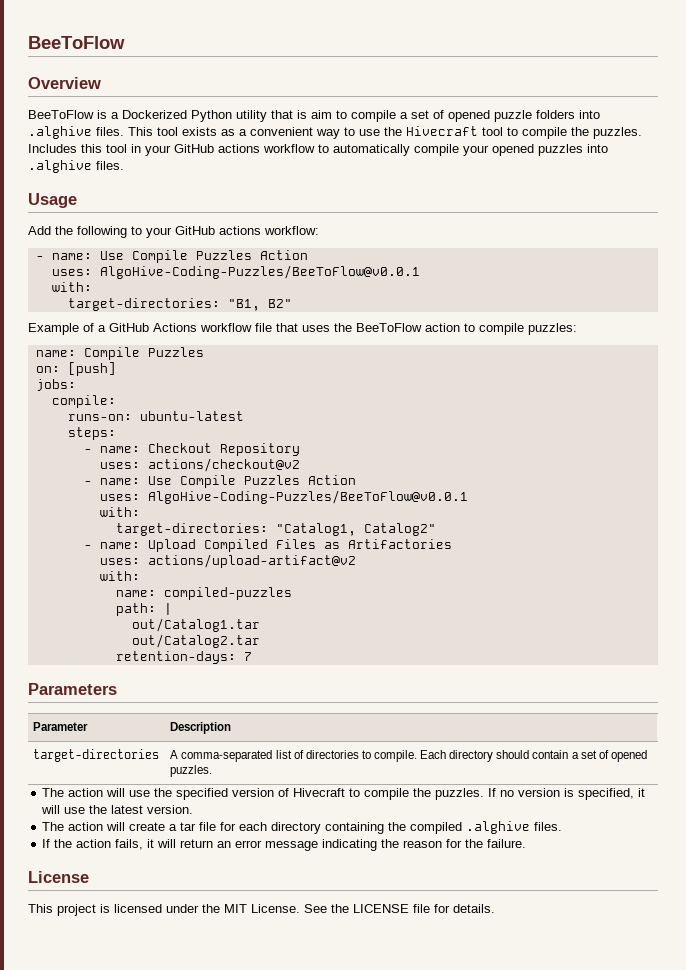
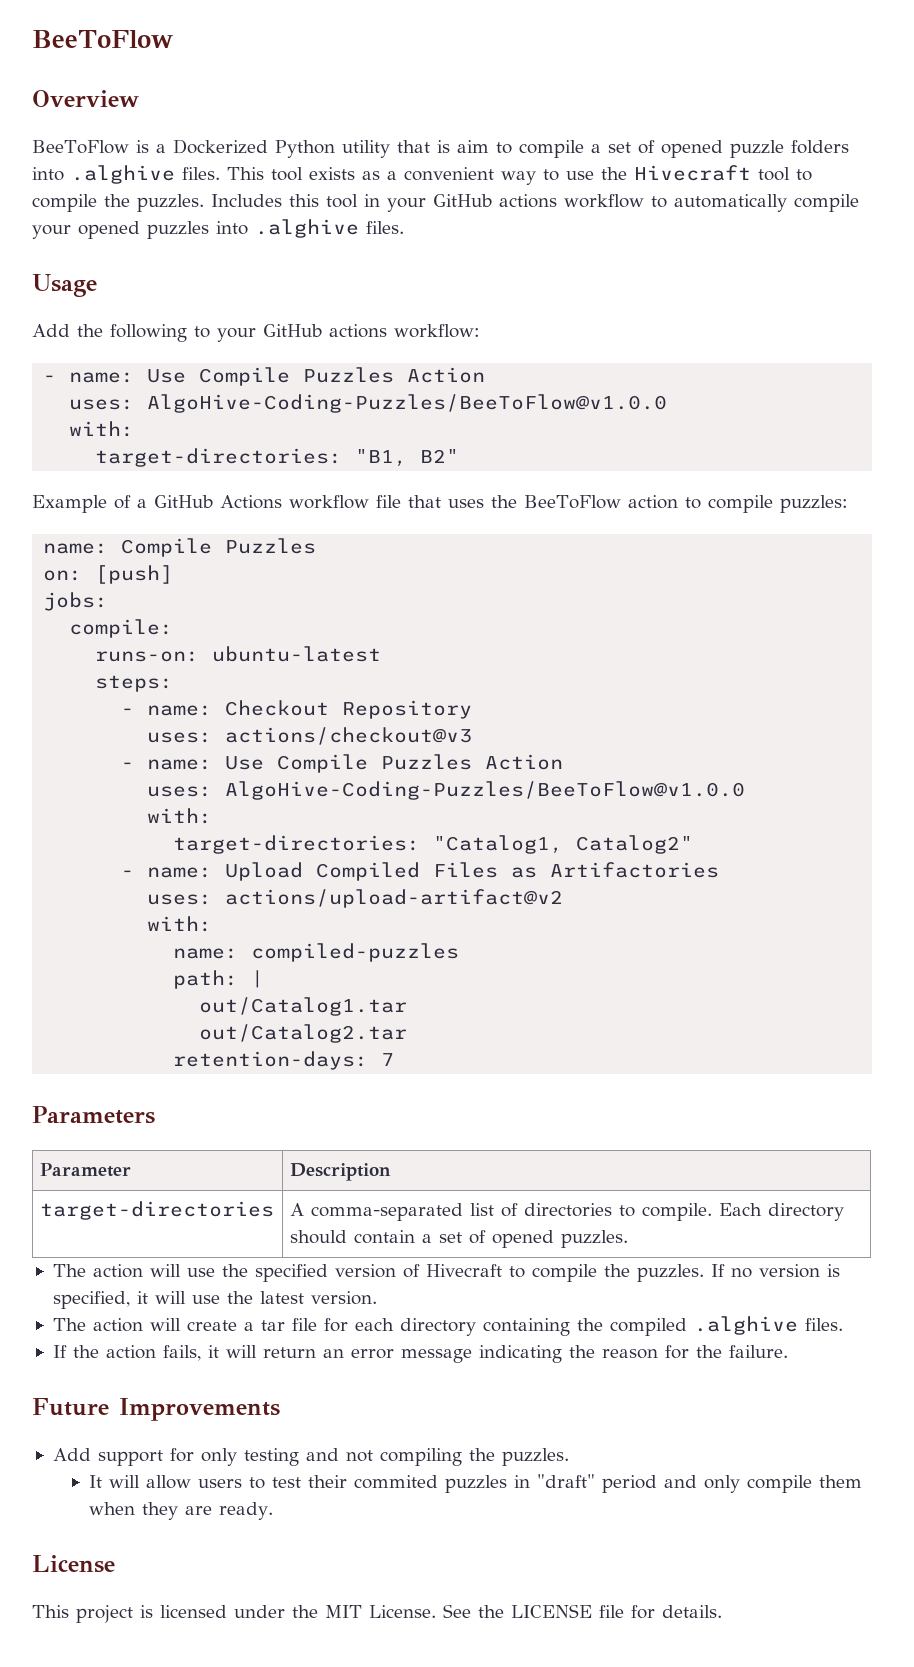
[99,265,420,279] AlgoHive-Coding-Puzzles/BeeToFlow@v0.0.1 -> [147,394,668,413] AlgoHive-Coding-Puzzles/BeeToFlow@v1.0.0
[147,458,300,472] [83,475,356,488] [99,490,468,504] actions/checkout@v2 // - name: Use Compile Puzzles Action // uses: AlgoHive-Coding-Puzzles/BeeToFlow@v0.0.1 -> [225,727,473,745] [121,754,564,773] [147,781,746,800] actions/checkout@v3 // - name: Use Compile Puzzles Action // uses: AlgoHive-Coding-Puzzles/BeeToFlow@v1.0.0
(527, 843) none -> [32,1398,280,1421] [52,1448,569,1466] [88,1474,862,1493] [88,1502,273,1520] // Future Improvements // Add support for only testing and not compiling the puzzles. // It will allow users to test their commited puzzles in "draft" period and only compile them when they are ready.

